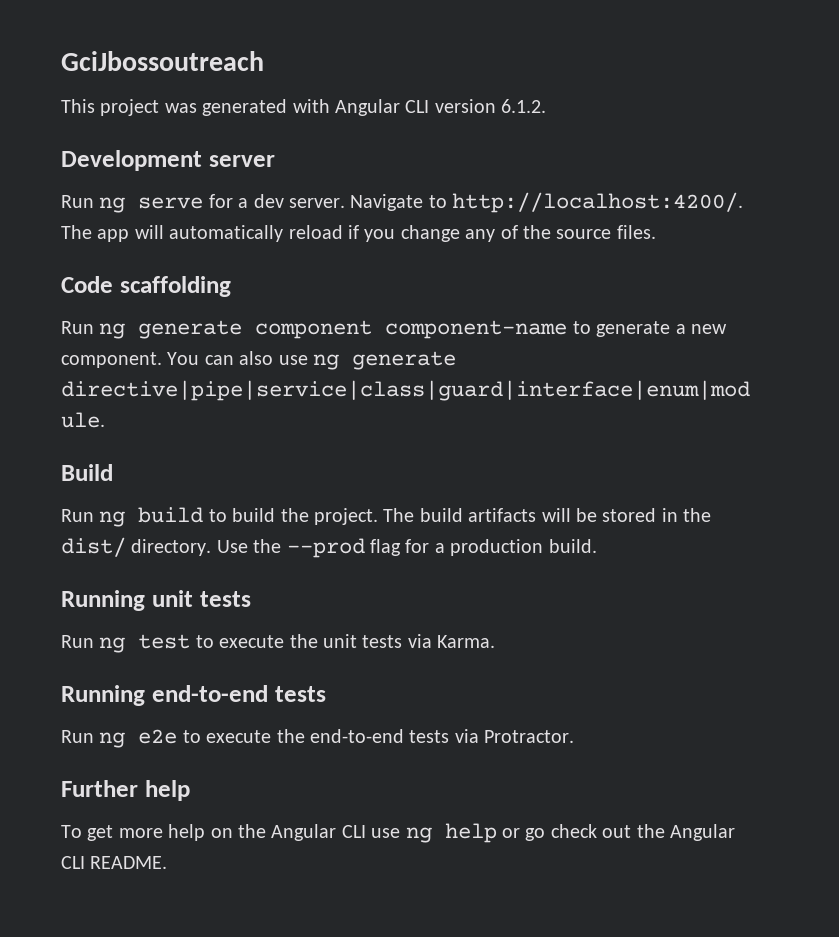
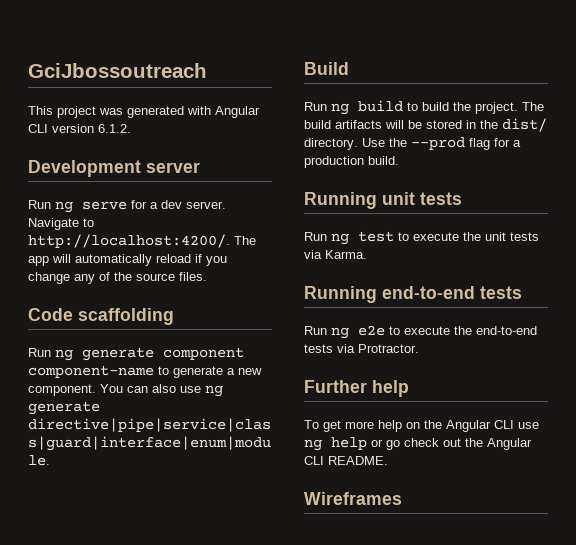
(168, 862) none -> [304,492,402,505] // Wireframes

